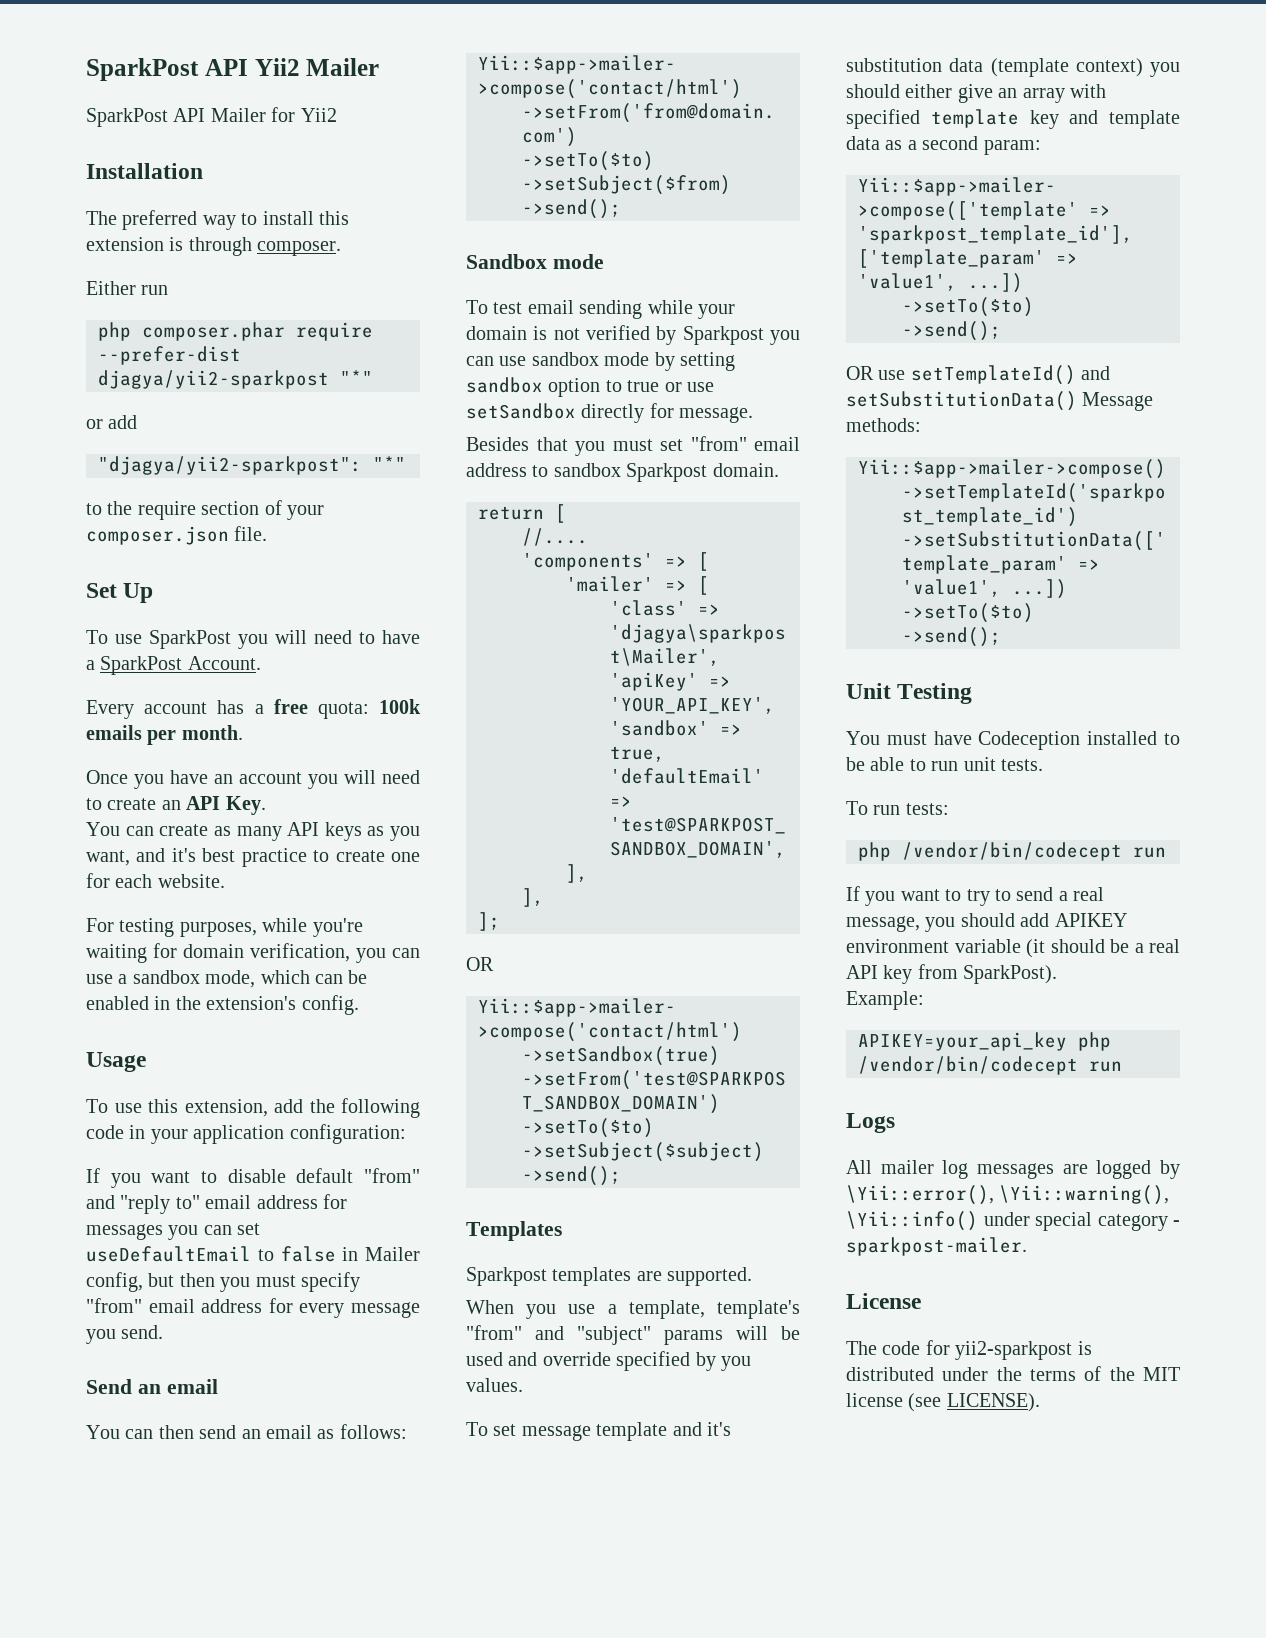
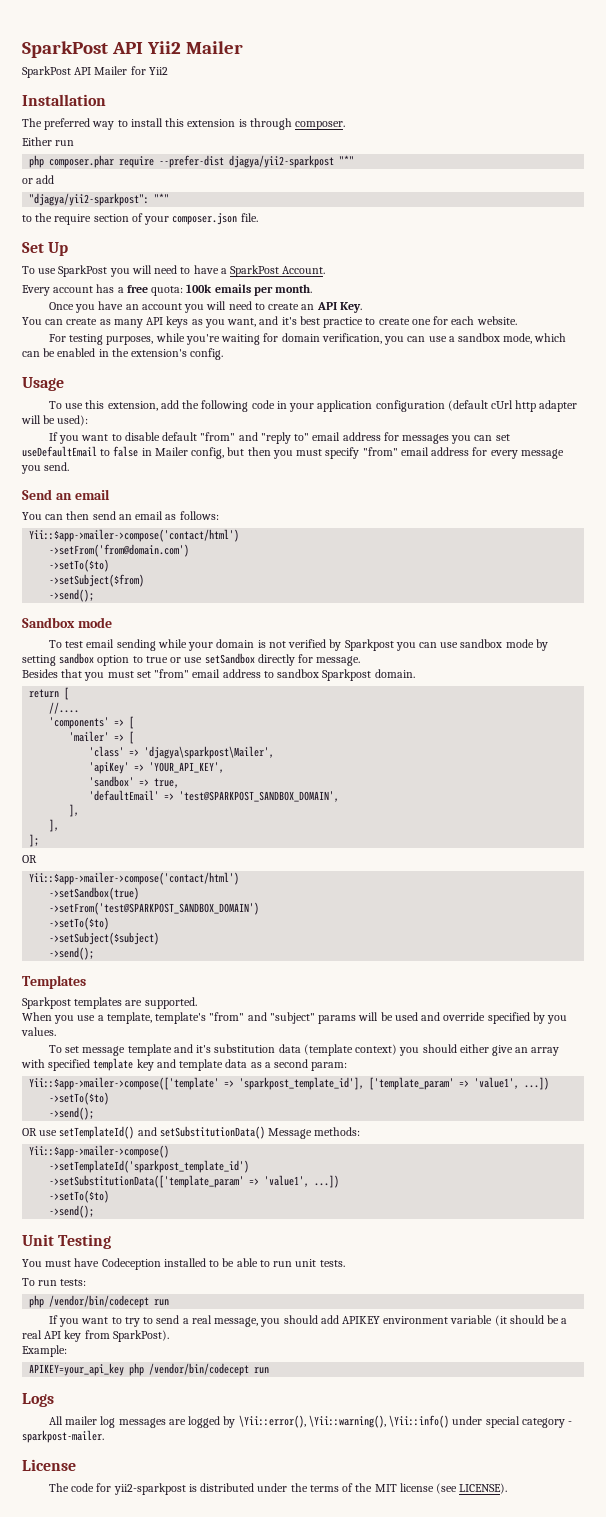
[289,1124,406,1144] configuration: -> [375,400,578,412] [21,415,89,426] configuration (default cUrl http adapter will be used):

